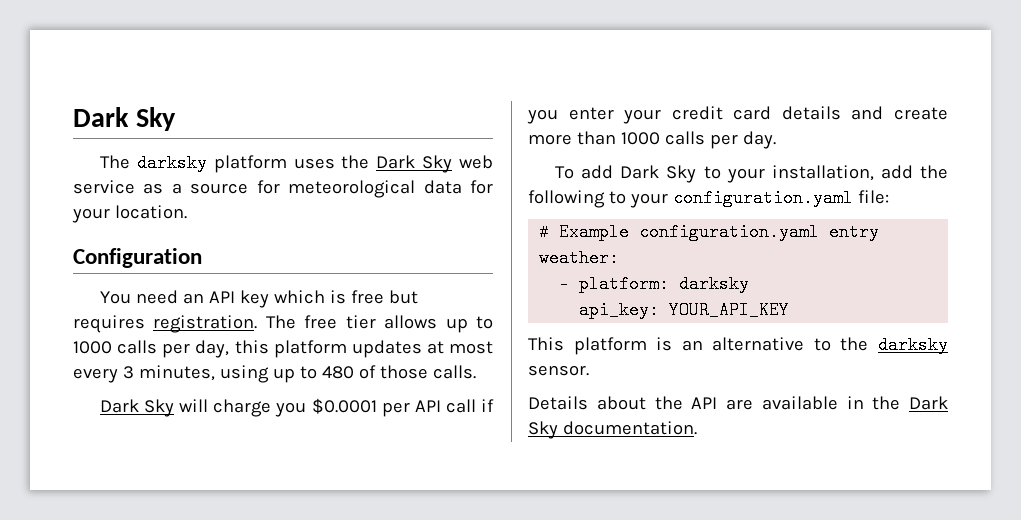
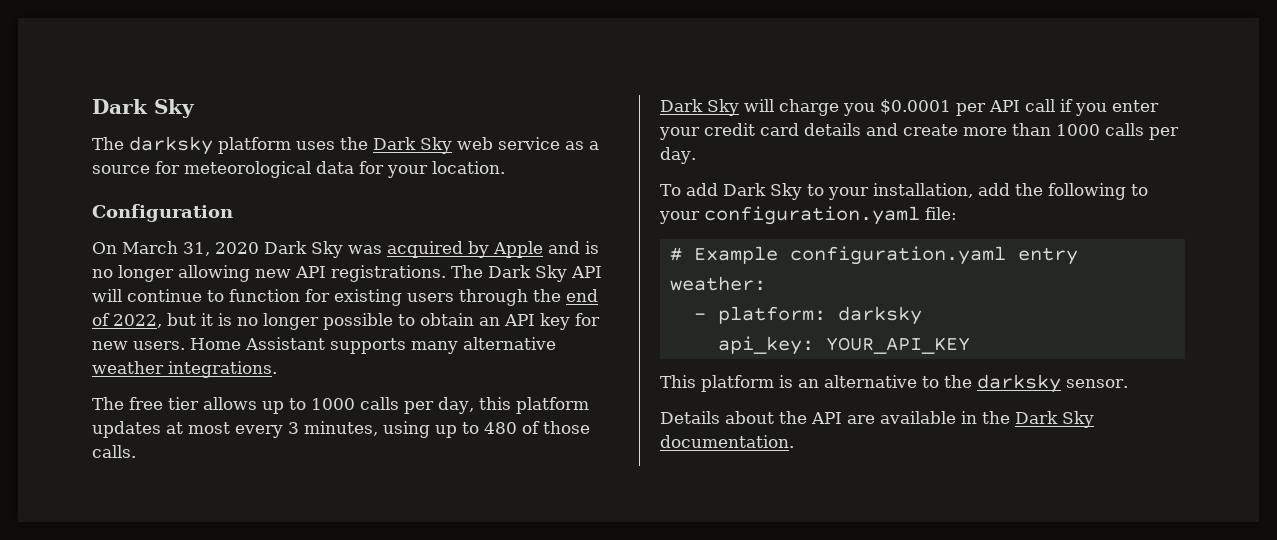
[100,290,418,308] [73,315,258,333] You need an API key which is free but requires registration. -> [92,241,599,258] [92,265,602,282] [92,289,598,306] [92,313,600,330] [92,337,556,354] [92,361,277,378] On March 31, 2020 Dark Sky was acquired by Apple and is no longer allowing new API registrations. The Dark Sky API will continue to function for existing users through the end of 2022, but it is no longer possible to obtain an API key for new users. Home Assistant supports many alternative weather integrations. //

